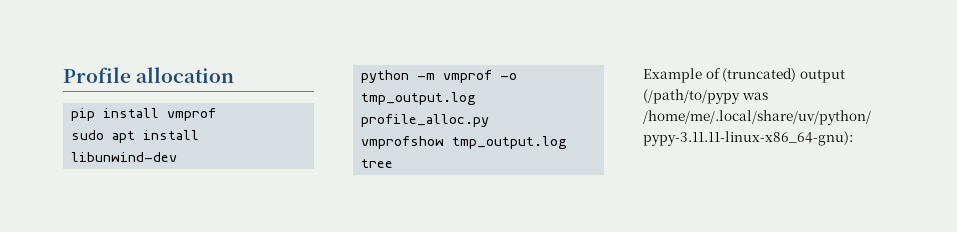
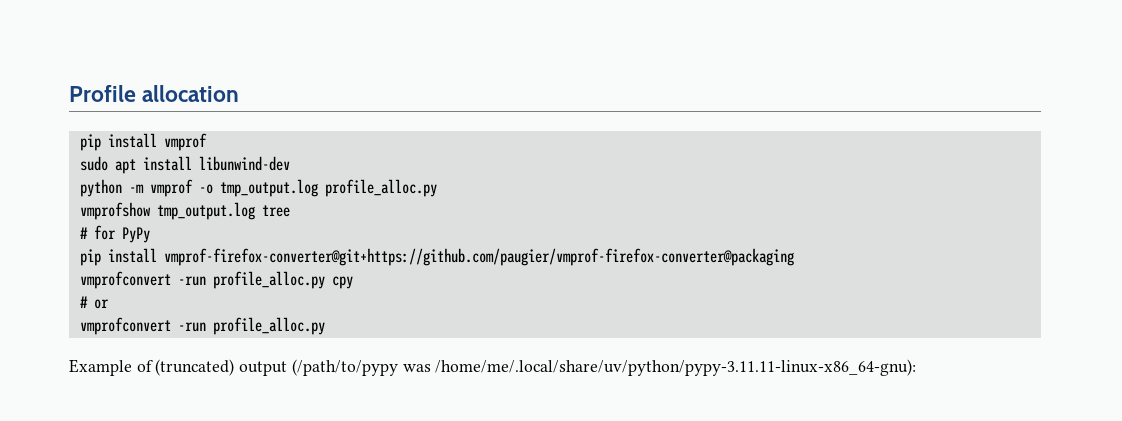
(394, 163) none -> [79,225,150,243] [79,248,794,266] [79,271,353,289] [79,296,109,309] [79,317,325,335] // # for PyPy // pip install vmprof-firefox-converter@git+https://github.com/paugier/vmprof-firefox-converter@packaging // vmprofconvert -run profile_alloc.py cpy // # or // vmprofconvert -run profile_alloc.py

